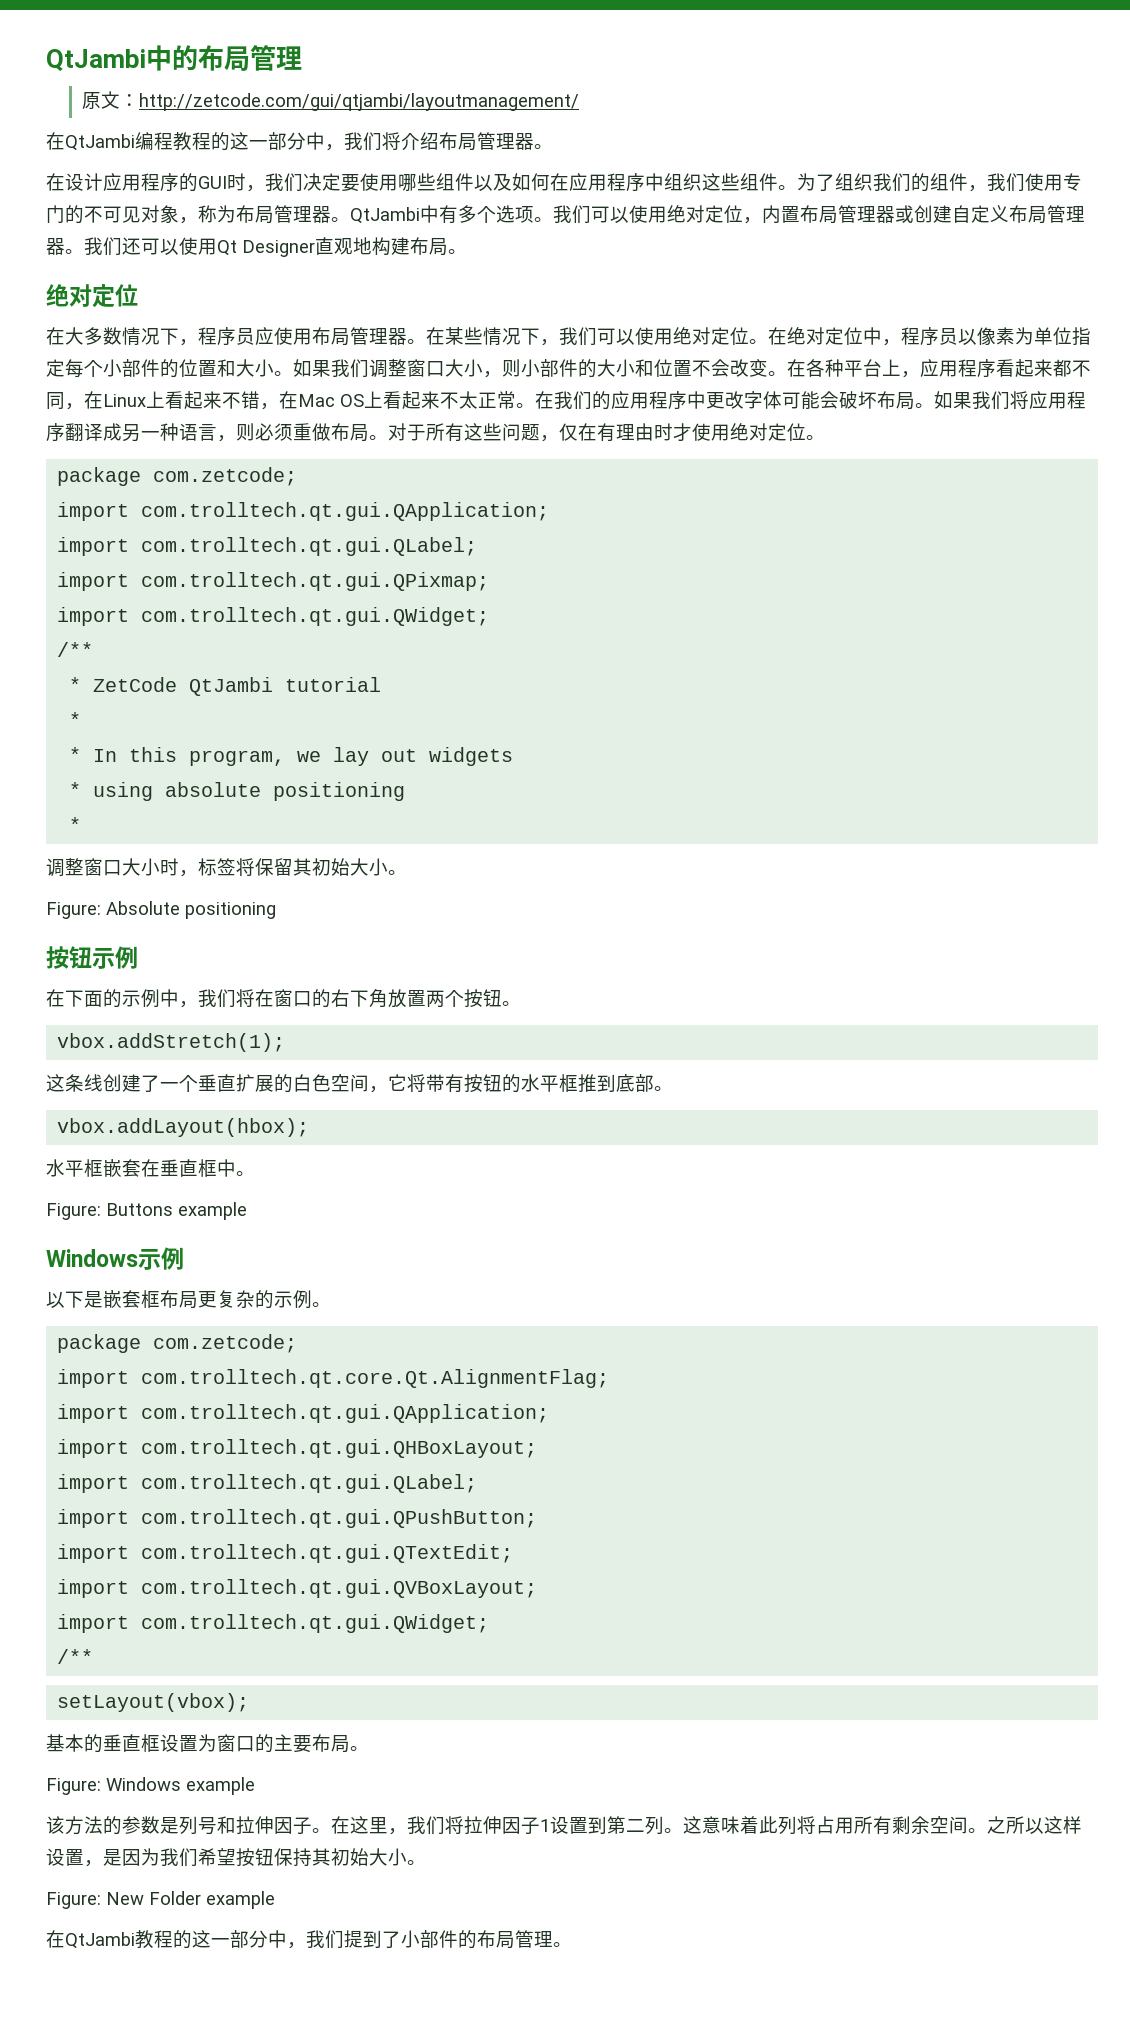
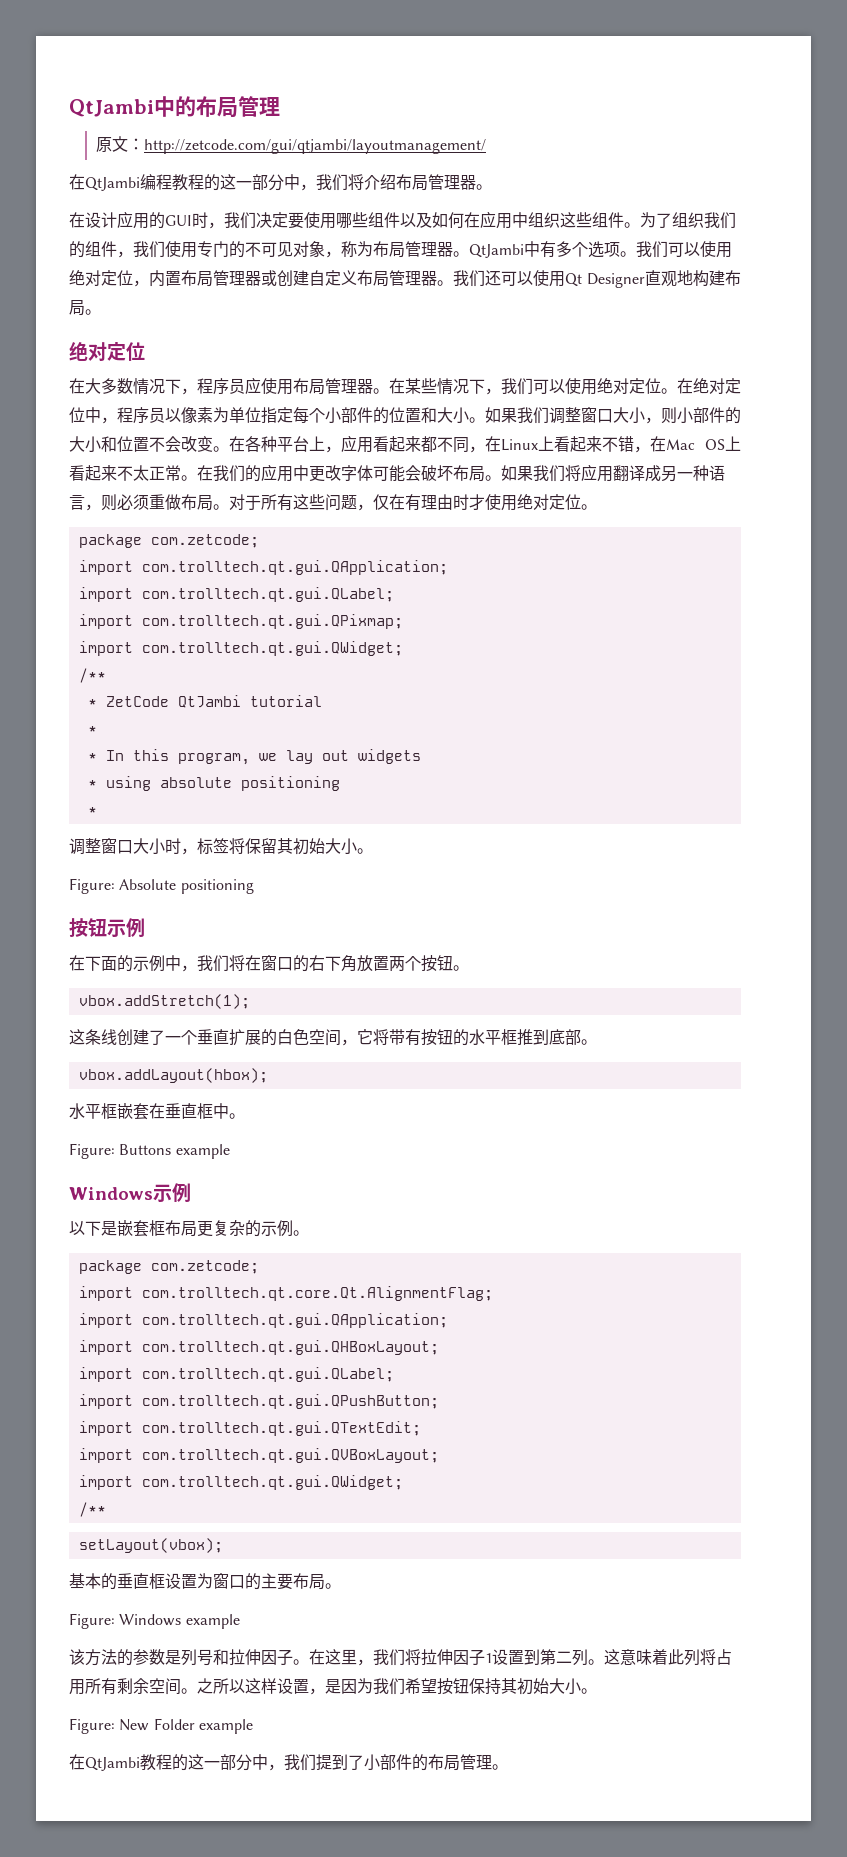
[141,173,179,192] 程序 -> (149, 221) none
[607,173,645,192] 程序 -> (512, 221) none
[958,359,996,378] 程序 -> (373, 445) none
[649,391,687,410] 程序 -> (293, 474) none
[1067,391,1086,409] [46,423,65,442] 程序 -> (613, 474) none

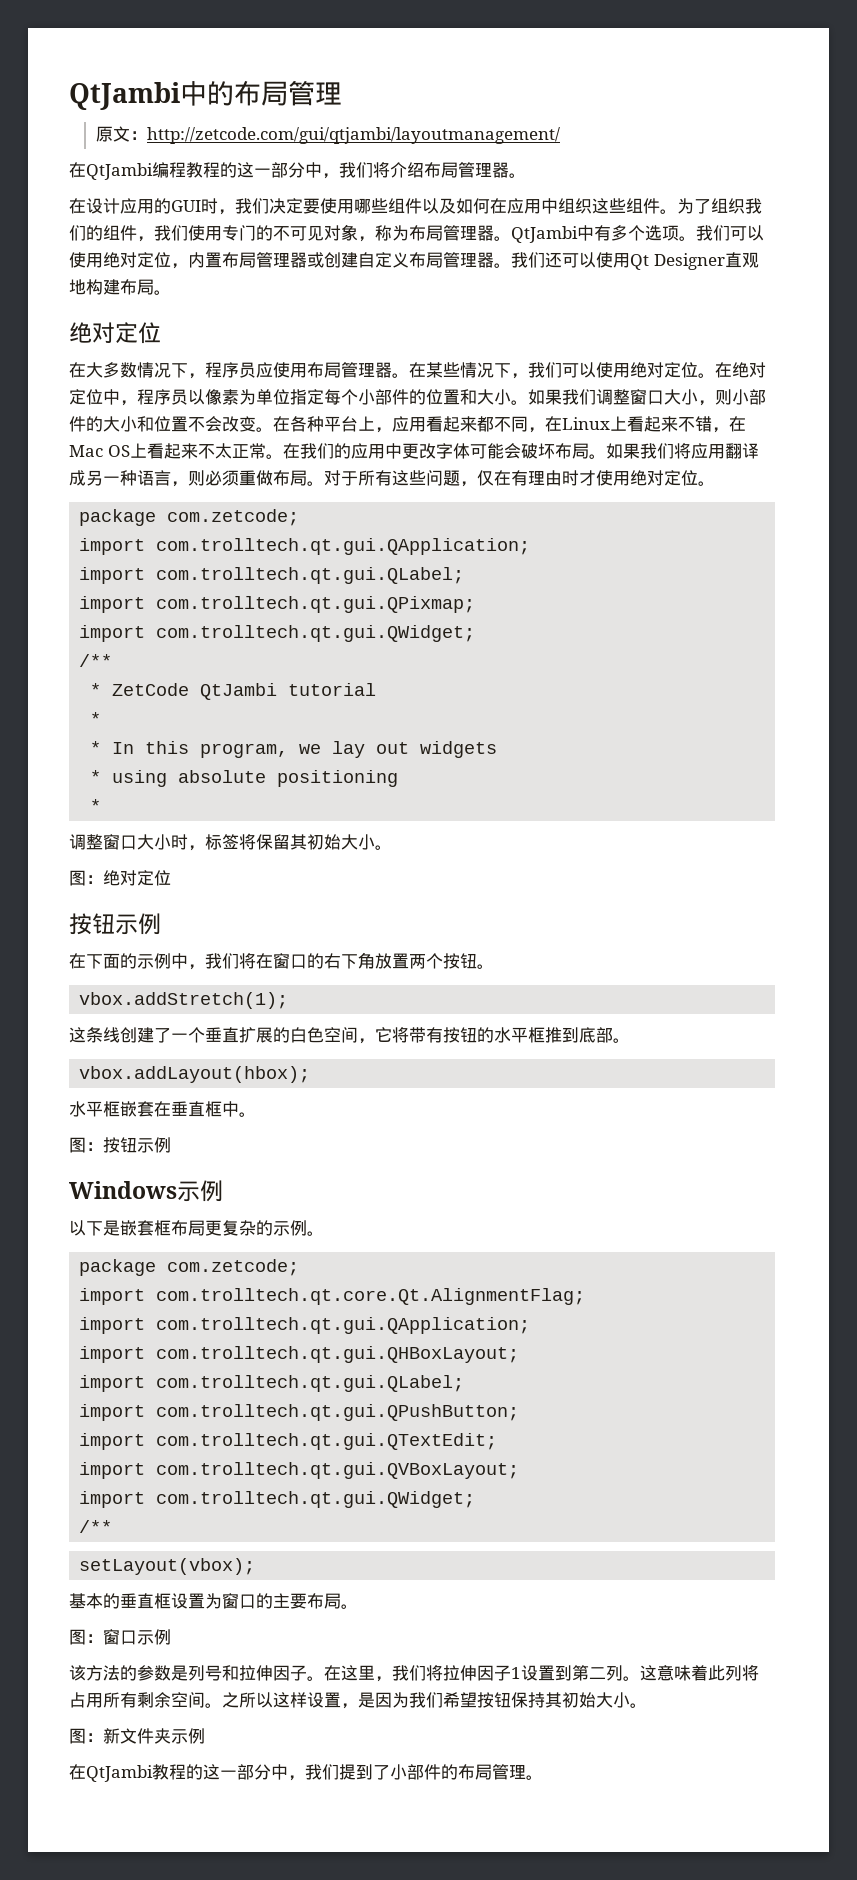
[69,878,254,894] Figure: Absolute positioning -> [69,870,171,886] 图：绝对定位
[69,1143,230,1159] Figure: Buttons example -> [69,1137,171,1153] 图：按钮示例
[69,1613,240,1629] Figure: Windows example -> [69,1629,171,1645] 图：窗口示例
[69,1718,253,1734] Figure: New Folder example -> [69,1728,205,1744] 图：新文件夹示例

